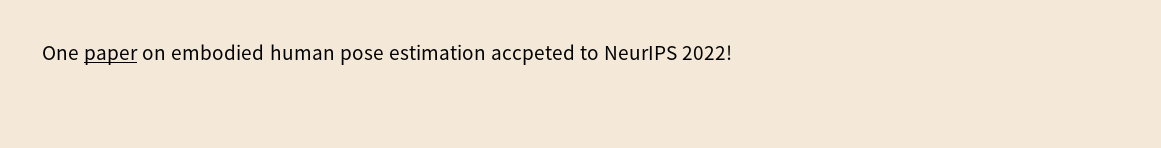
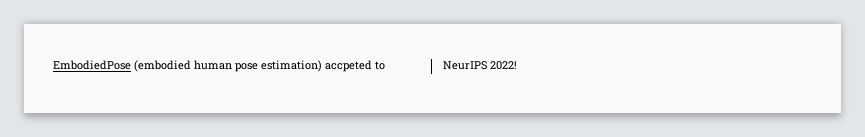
[42,44,265,65] One paper on embodied -> [53,60,191,72] EmbodiedPose (embodied
[388,44,486,60] estimation -> [261,60,322,72] estimation)

